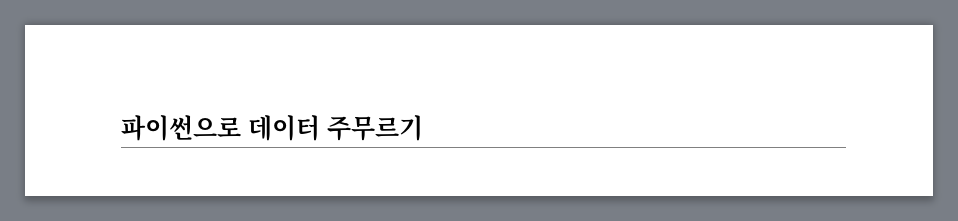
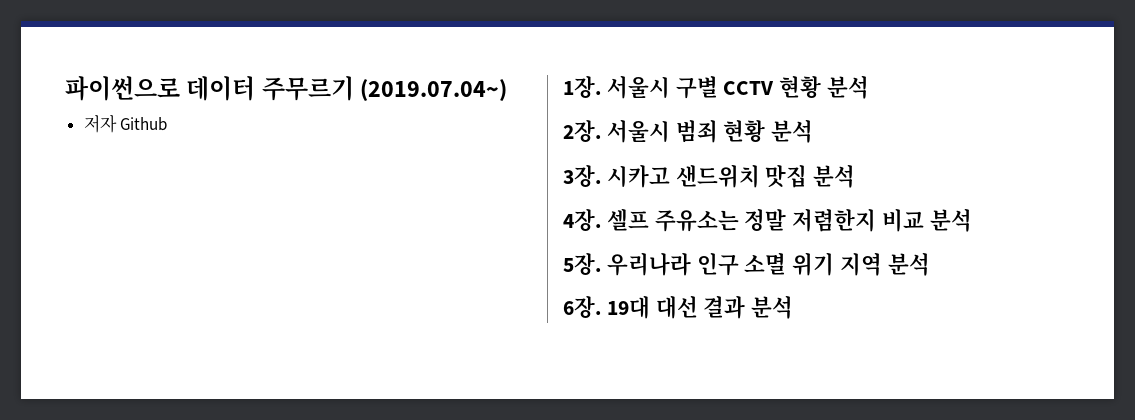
(423, 128) none -> [360,79,508,101] [83,115,168,133] [563,76,870,99] [563,120,814,143] [563,164,856,188] [563,208,972,232] [563,252,930,276] [563,296,794,319] (2019.07.04~) // 저자 Github // 1장. 서울시 구별 CCTV 현황 분석 // 2장. 서울시 범죄 현황 분석 // 3장. 시카고 샌드위치 맛집 분석 // 4장. 셀프 주유소는 정말 저렴한지 비교 분석 // 5장. 우리나라 인구 소멸 위기 지역 분석 // 6장. 19대 대선 결과 분석

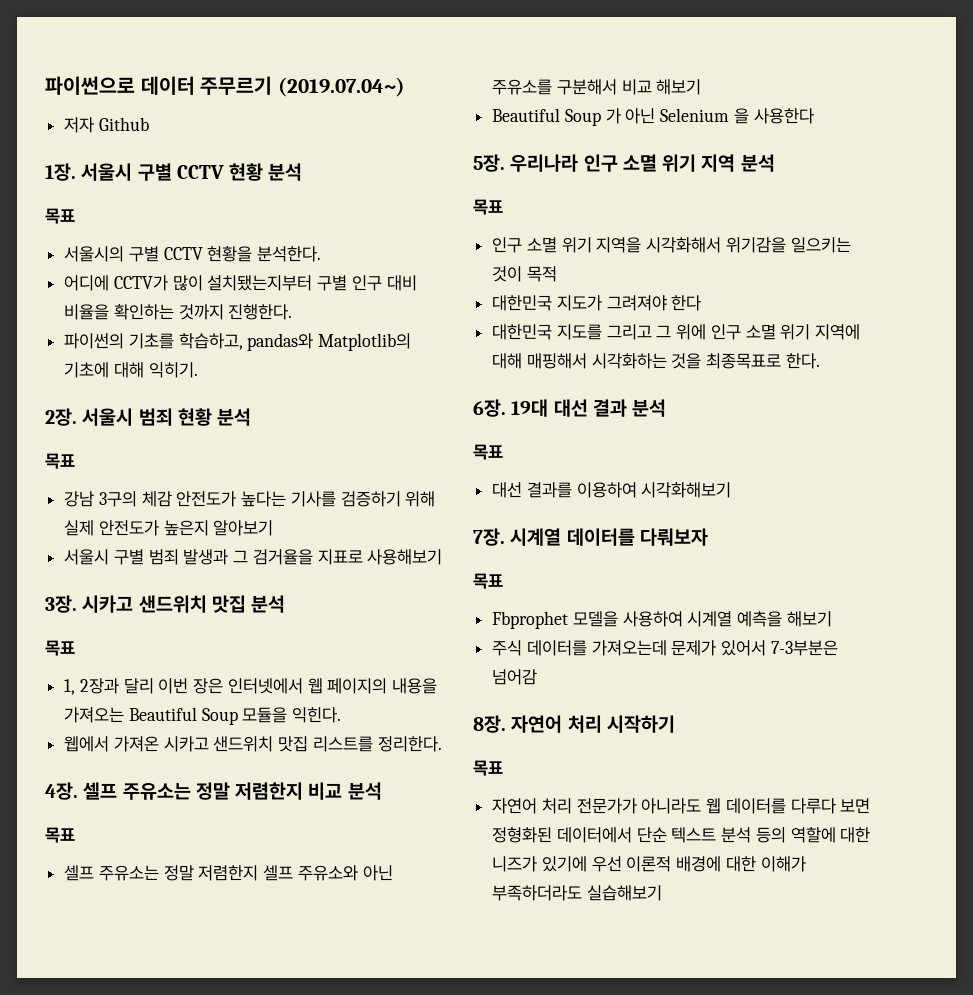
(870, 87) none -> [45,208,75,224] [64,246,322,262] [64,275,417,291] [64,304,293,320] [64,333,412,351] [64,362,198,378] // 목표 // 서울시의 구별 CCTV 현황을 분석한다. // 어디에 CCTV가 많이 설치됐는지부터 구별 인구 대비 비율을 확인하는 것까지 진행한다. // 파이썬의 기초를 학습하고, pandas와 Matplotlib의 기초에 대해 익히기.
(814, 131) none -> [45,453,75,469] [64,491,436,507] [64,520,274,536] [64,549,443,565] // 목표 // 강남 3구의 체감 안전도가 높다는 기사를 검증하기 위해 실제 안전도가 높은지 알아보기 // 서울시 구별 범죄 발생과 그 검거율을 지표로 사용해보기
(856, 176) none -> [45,640,75,656] [64,678,438,695] [64,707,342,725] [64,736,442,752] // 목표 // 1, 2장과 달리 이번 장은 인터넷에서 웹 페이지의 내용을 가져오는 Beautiful Soup 모듈을 익힌다. // 웹에서 가져온 시카고 샌드위치 맛집 리스트를 정리한다.
(972, 220) none -> [45,827,75,843] [64,865,393,881] [492,79,702,95] [492,108,814,126] // 목표 // 셀프 주유소는 정말 저렴한지 셀프 주유소와 아닌 주유소를 구분해서 비교 해보기 // Beautiful Soup 가 아닌 Selenium 을 사용한다
(930, 264) none -> [473,199,503,215] [492,237,851,253] [492,266,557,282] [492,295,702,311] [492,324,861,340] [492,353,820,369] // 목표 // 인구 소멸 위기 지역을 시각화해서 위기감을 일으키는 것이 목적 // 대한민국 지도가 그려져야 한다 // 대한민국 지도를 그리고 그 위에 인구 소멸 위기 지역에 대해 매핑해서 시각화하는 것을 최종목표로 한다.
(794, 307) none -> [473,444,503,460] [492,482,732,498] [473,528,708,546] [473,573,503,589] [492,611,832,629] [492,640,838,656] [492,669,538,685] [473,715,675,733] [473,760,503,776] [492,798,871,814] [492,827,871,843] [492,856,806,872] [492,885,662,901] // 목표 // 대선 결과를 이용하여 시각화해보기 // 7장. 시계열 데이터를 다뤄보자 // 목표 // Fbprophet 모델을 사용하여 시계열 예측을 해보기 // 주식 데이터를 가져오는데 문제가 있어서 7-3부분은 넘어감 // 8장. 자연어 처리 시작하기 // 목표 // 자연어 처리 전문가가 아니라도 웹 데이터를 다루다 보면 정형화된 데이터에서 단순 텍스트 분석 등의 역할에 대한 니즈가 있기에 우선 이론적 배경에 대한 이해가 부족하더라도 실습해보기

